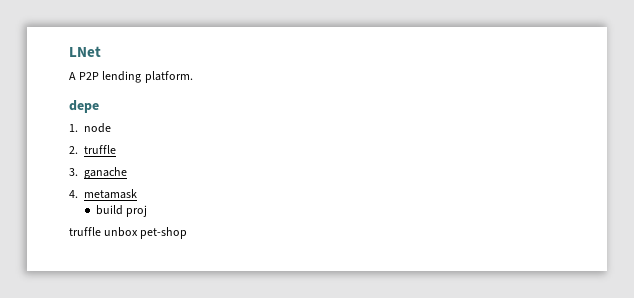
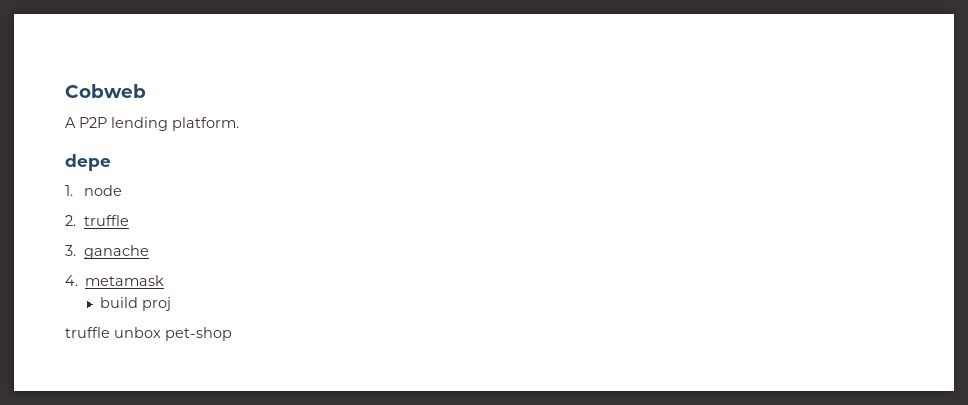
[69,46,101,57] LNet -> [65,84,146,98] Cobweb

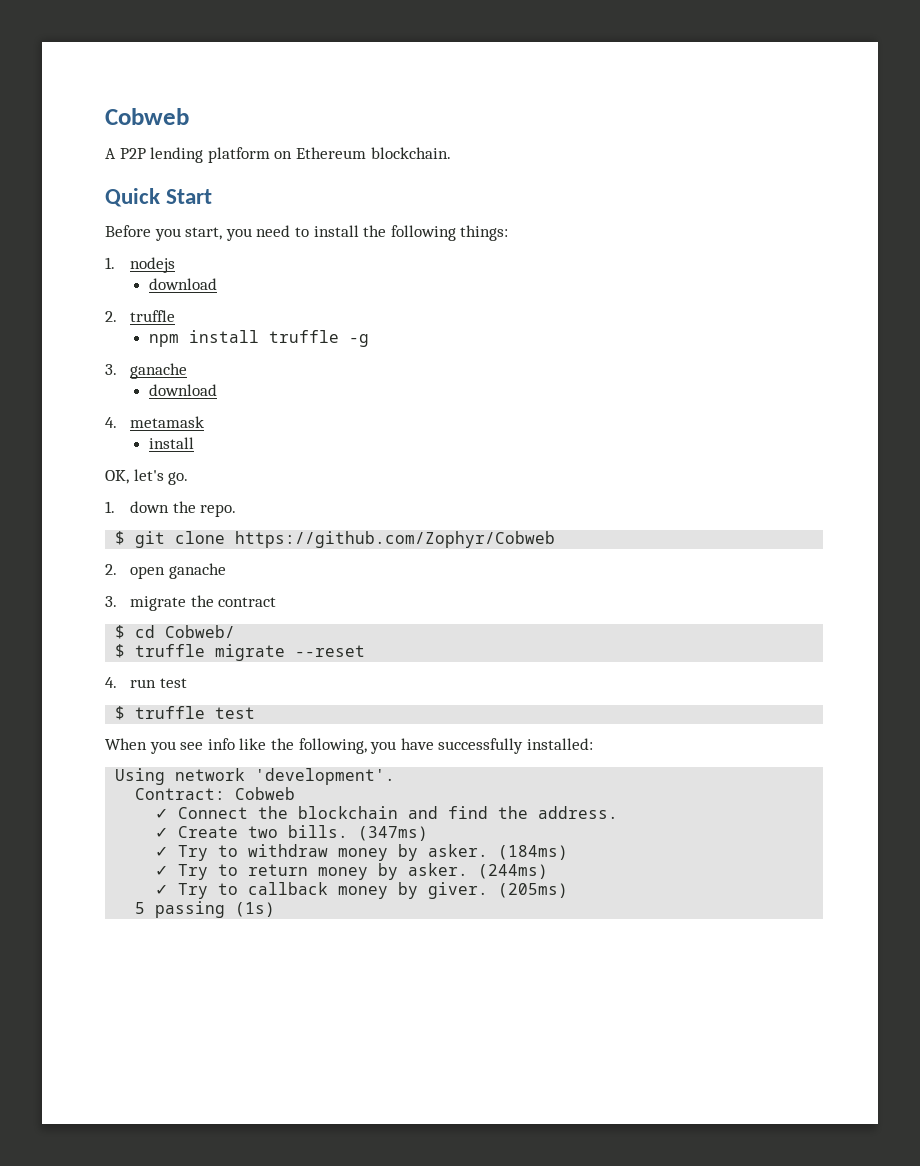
[172,117,239,131] [65,154,111,171] [65,185,123,196] platform. // depe // 1. node -> [207,147,451,163] [105,188,213,207] [105,225,509,241] [105,257,176,273] [148,278,217,290] platform on Ethereum blockchain. // Quick Start // Before you start, you need to install the following things: // 1. nodejs // download
(130, 220) none -> [148,330,369,347] // npm install truffle -g
(150, 252) none -> [148,384,217,396] // download
[100,297,172,311] [65,327,232,341] build proj // truffle unbox pet-shop -> [148,437,194,449] [105,469,189,485] [105,501,237,517] [115,531,556,548] [105,563,226,579] [105,595,277,611] [115,625,236,639] [115,644,366,661] [105,677,187,688] [115,706,256,720] [105,738,593,754] [115,768,396,785] [135,787,296,800] [155,806,619,819] [155,825,429,841] [155,844,569,861] [155,863,549,880] [155,882,569,899] [135,901,276,918] install // OK, let's go. // 1. down the repo. // $ git clone https://github.com/Zophyr/Cobweb // 2. open ganache // 3. migrate the contract // $ cd Cobweb/ // $ truffle migrate --reset // 4. run test // $ truffle test // When you see info like the following, you have successfully installed: // Using network 'development'. // Contract: Cobweb // ✓ Connect the blockchain and find the address. // ✓ Create two bills. (347ms) // ✓ Try to withdraw money by asker. (184ms) // ✓ Try to return money by asker. (244ms) // ✓ Try to callback money by giver. (205ms) // 5 passing (1s)

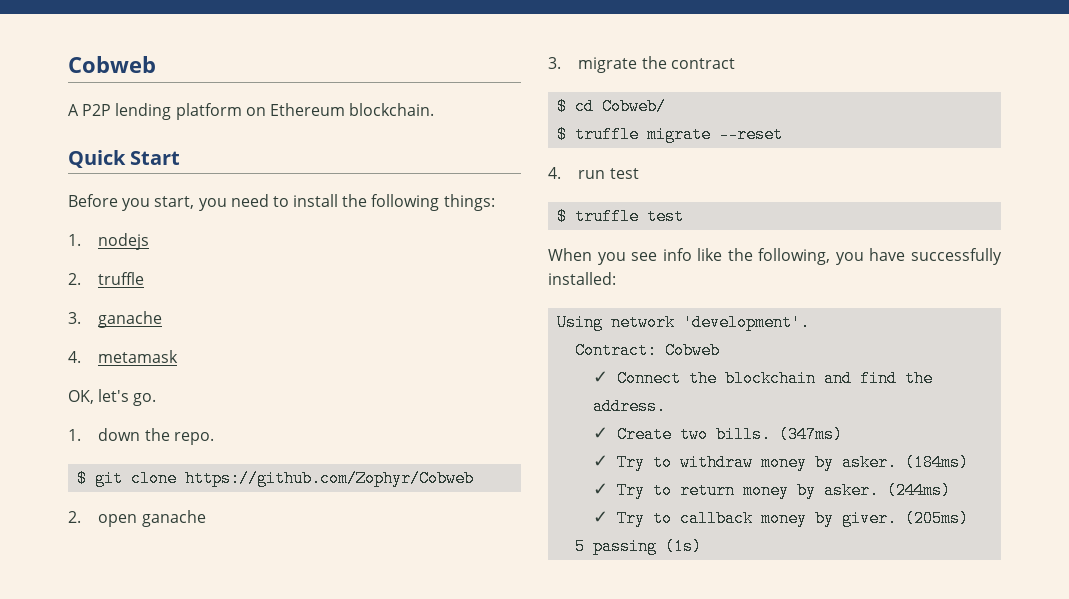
[148,278,217,290] // download -> (150, 241) none
[148,330,369,347] // npm install truffle -g -> (145, 278) none
[148,384,217,396] // download -> (163, 319) none
[148,437,194,449] // install -> (179, 356) none

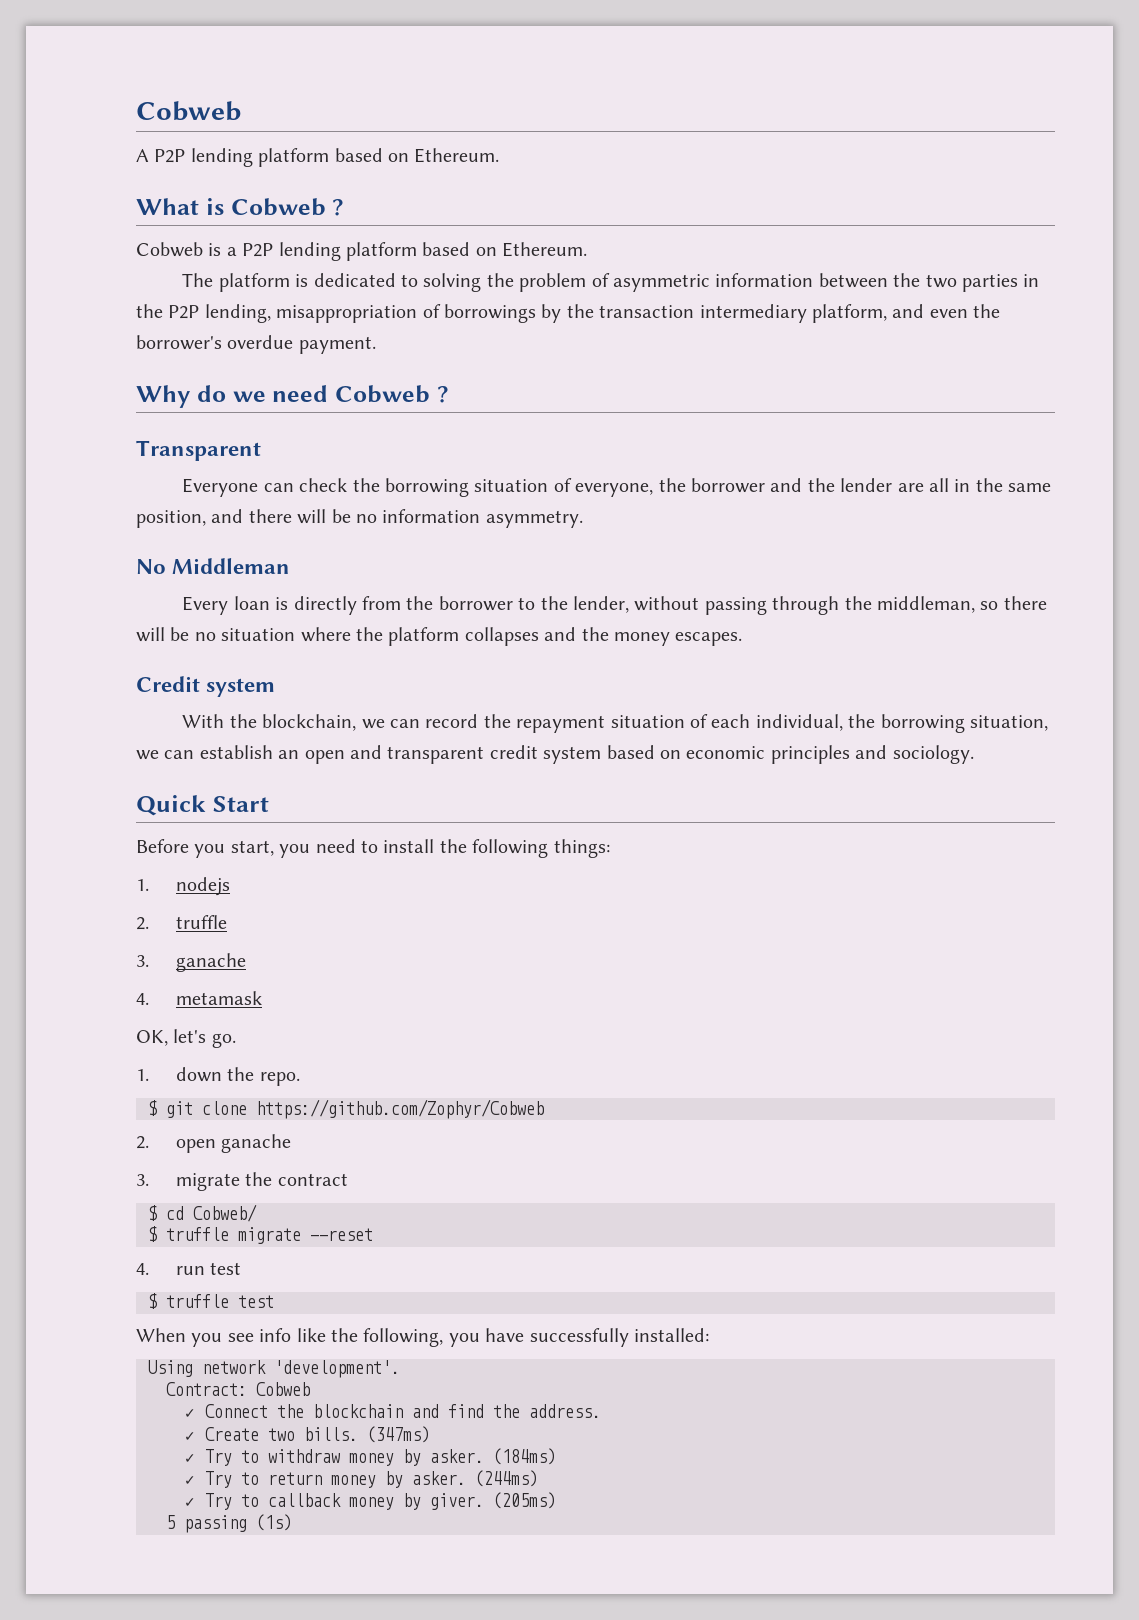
[245,103,435,116] on Ethereum blockchain. -> [334,148,500,163] [136,198,345,216] [136,242,588,261] [182,273,1040,292] [136,304,1001,323] [136,335,376,354] [136,385,449,408] [136,440,261,461] [182,478,1052,497] [136,509,583,528] [136,558,291,574] [182,596,1047,615] [136,627,743,646] [136,676,276,697] [182,714,1049,733] [136,745,974,764] based on Ethereum. // What is Cobweb ? // Cobweb is a P2P lending platform based on Ethereum. // The platform is dedicated to solving the problem of asymmetric information between the two parties in the P2P lending, misappropriation of borrowings by the transaction intermediary platform, and even the borrower's overdue payment. // Why do we need Cobweb ? // Transparent // Everyone can check the borrowing situation of everyone, the borrower and the lender are all in the same position, and there will be no information asymmetry. // No Middleman // Every loan is directly from the borrower to the lender, without passing through the middleman, so there will be no situation where the platform collapses and the money escapes. // Credit system // With the blockchain, we can record the repayment situation of each individual, the borrowing situation, we can establish an open and transparent credit system based on economic principles and sociology.

